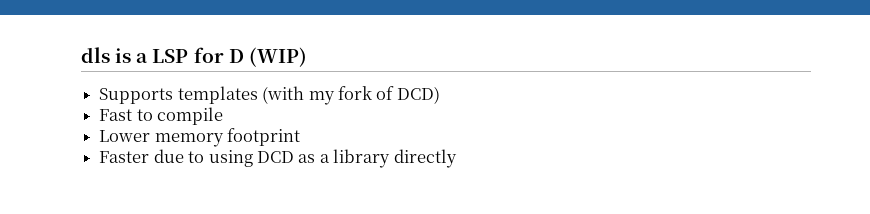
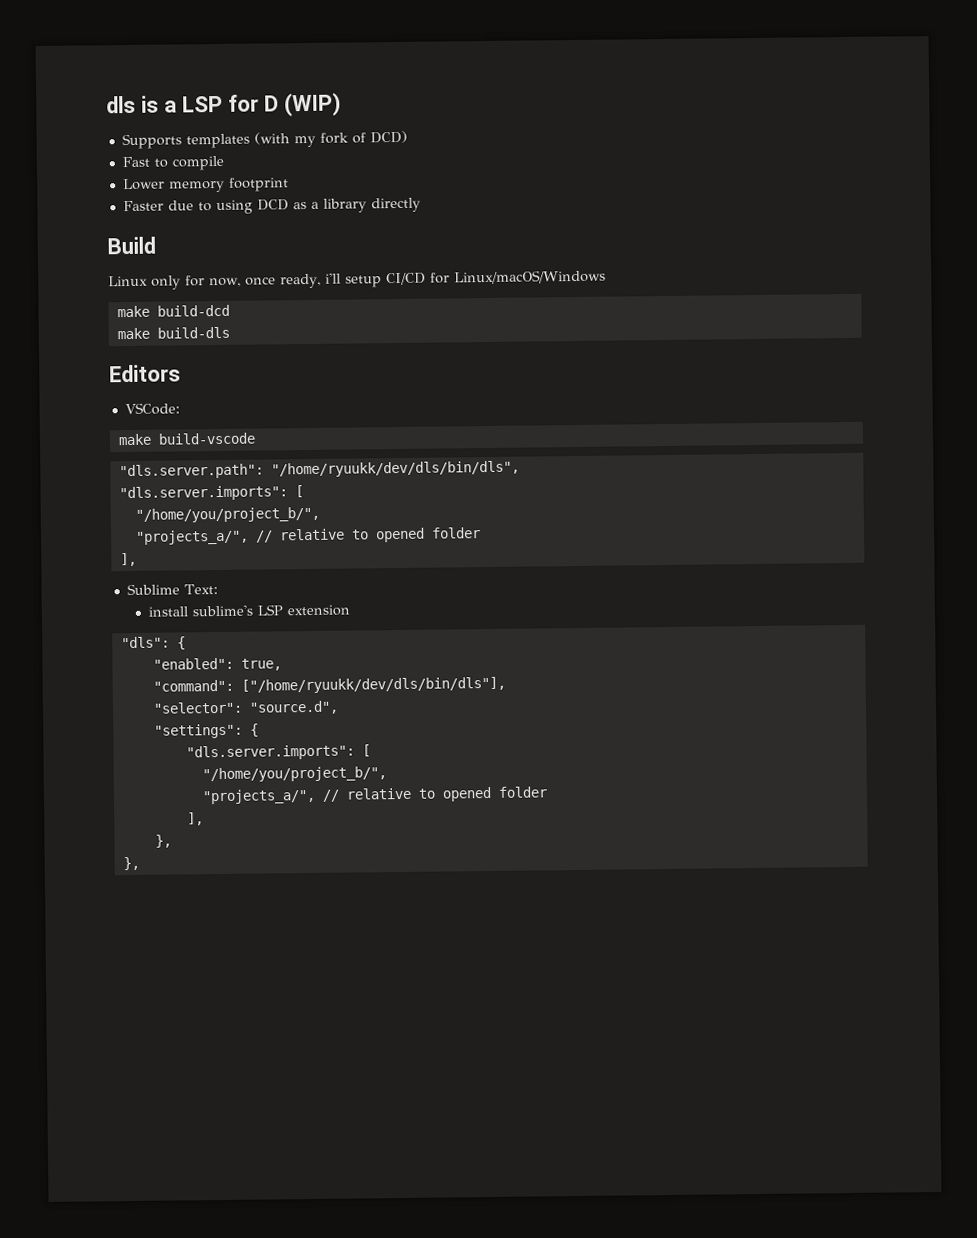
(457, 158) none -> [107,236,156,255] [108,269,606,290] [116,304,230,318] [116,326,230,340] [109,364,181,383] [124,402,180,416] [117,432,256,446] [118,460,520,480] [118,485,304,502] [134,506,320,523] [134,527,481,545] [119,552,137,567] [126,583,218,596] [148,604,351,617] [120,636,186,650] [152,657,282,671] [152,676,506,694] [152,700,339,715] [153,723,259,739] [185,744,371,761] [201,766,387,783] [201,786,547,805] [186,812,204,826] [154,834,172,848] [122,856,140,871] // Build // Linux only for now, once ready, i'll setup CI/CD for Linux/macOS/Windows // make build-dcd // make build-dls // Editors // VSCode: // make build-vscode // "dls.server.path": "/home/ryuukk/dev/dls/bin/dls", // "dls.server.imports": [ // "/home/you/project_b/", // "projects_a/", // relative to opened folder // ], // Sublime Text: // install sublime's LSP extension // "dls": { // "enabled": true, // "command": ["/home/ryuukk/dev/dls/bin/dls"], // "selector": "source.d", // "settings": { // "dls.server.imports": [ // "/home/you/project_b/", // "projects_a/", // relative to opened folder // ], // }, // },

